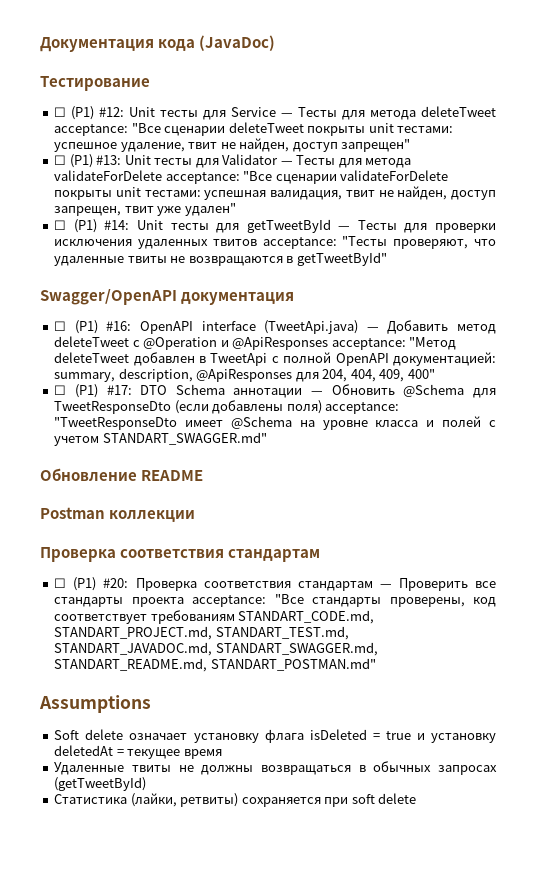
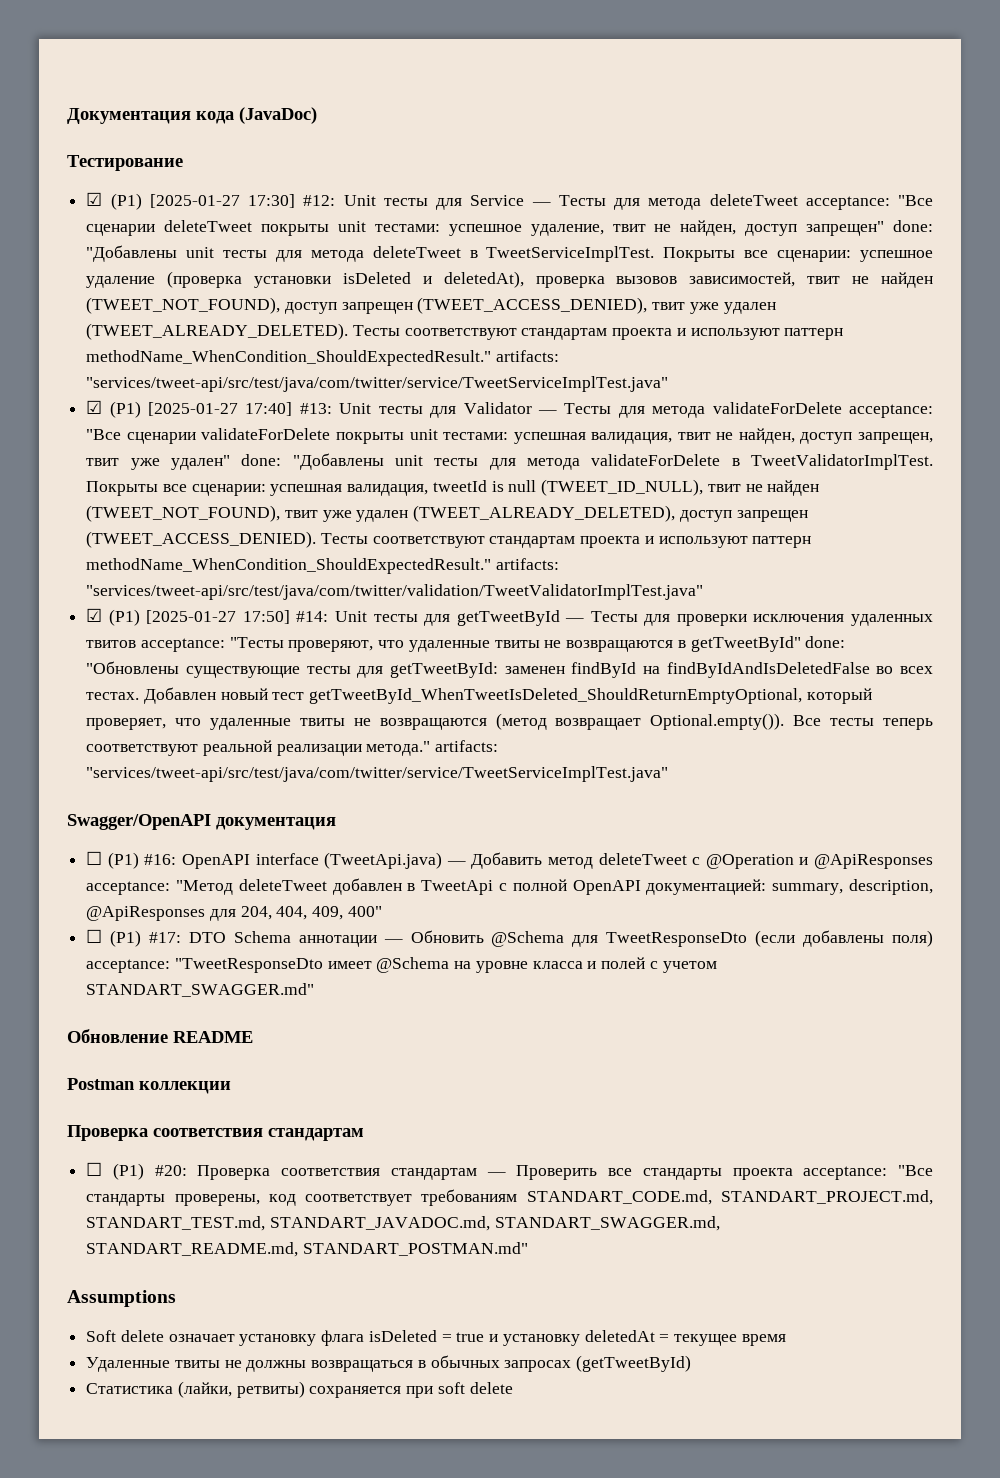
[54,106,95,120] ☐ (P1) -> [86,192,295,210] ☑ (P1) [2025-01-27 17:30]
[54,154,93,168] // ☐ (P1) -> [893,220,934,232] [86,245,933,262] [86,271,933,288] [86,297,776,314] [86,323,844,340] [86,350,559,366] [86,376,669,392] [86,400,293,418] done: "Добавлены unit тесты для метода deleteTweet в TweetServiceImplTest. Покрыты все сценарии: успешное удаление (проверка установки isDeleted и deletedAt), проверка вызовов зависимостей, твит не найден (TWEET_NOT_FOUND), доступ запрещен (TWEET_ACCESS_DENIED), твит уже удален (TWEET_ALREADY_DELETED). Тесты соответствуют стандартам проекта и используют паттерн methodName_WhenCondition_ShouldExpectedResult." artifacts: "services/tweet-api/src/test/java/com/twitter/service/TweetServiceImplTest.java" // ☑ (P1) [2025-01-27 17:40]
[54,219,97,233] // ☐ (P1) -> [241,453,933,470] [86,479,820,496] [86,505,808,522] [86,531,812,548] [86,558,559,574] [86,584,704,600] [86,608,290,626] done: "Добавлены unit тесты для метода validateForDelete в TweetValidatorImplTest. Покрыты все сценарии: успешная валидация, tweetId is null (TWEET_ID_NULL), твит не найден (TWEET_NOT_FOUND), твит уже удален (TWEET_ALREADY_DELETED), доступ запрещен (TWEET_ACCESS_DENIED). Тесты соответствуют стандартам проекта и используют паттерн methodName_WhenCondition_ShouldExpectedResult." artifacts: "services/tweet-api/src/test/java/com/twitter/validation/TweetValidatorImplTest.java" // ☑ (P1) [2025-01-27 17:50]
(387, 259) none -> [805,636,846,648] [86,661,933,678] [86,687,872,704] [86,713,933,730] [86,740,499,756] [86,766,669,782] done: "Обновлены существующие тесты для getTweetById: заменен findById на findByIdAndIsDeletedFalse во всех тестах. Добавлен новый тест getTweetById_WhenTweetIsDeleted_ShouldReturnEmptyOptional, который проверяет, что удаленные твиты не возвращаются (метод возвращает Optional.empty()). Все тесты теперь соответствуют реальной реализации метода." artifacts: "services/tweet-api/src/test/java/com/twitter/service/TweetServiceImplTest.java"

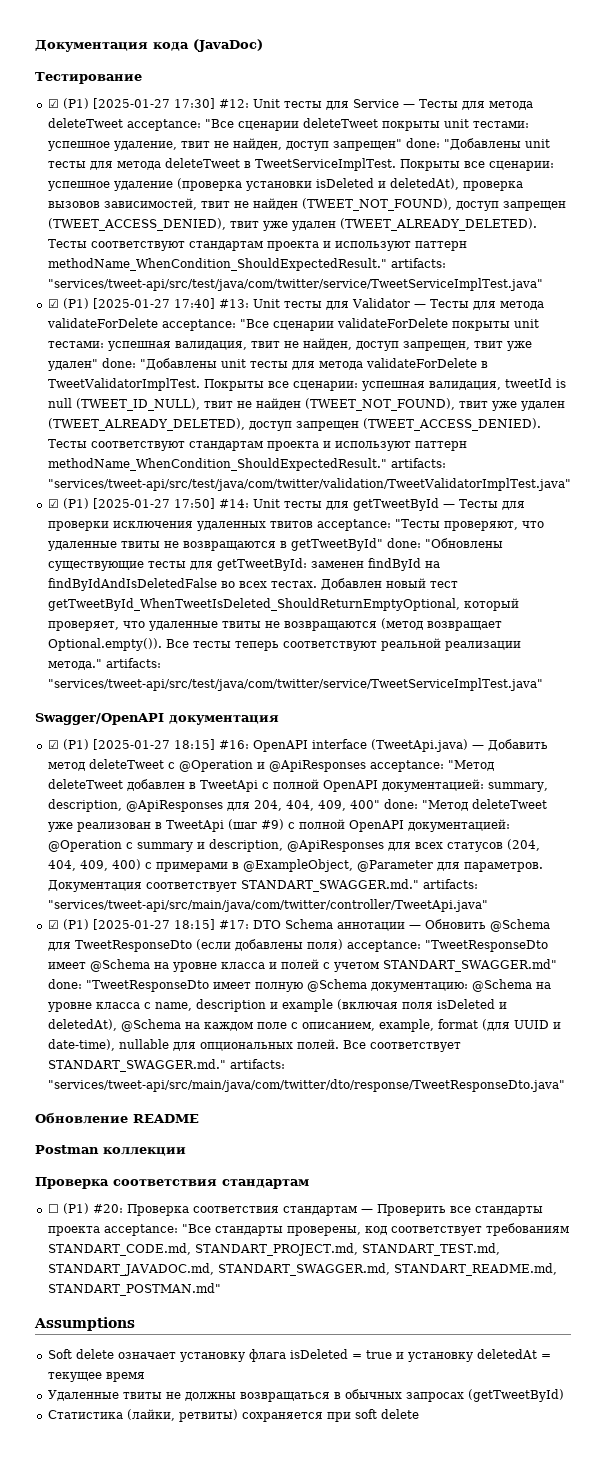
[86,851,139,869] ☐ (P1) -> [47,739,215,750] ☑ (P1) [2025-01-27 18:15]
[86,929,142,947] // ☐ (P1) -> [383,799,547,811] [47,819,510,832] [47,839,540,852] [47,859,543,872] [47,879,478,892] [47,899,488,912] [47,919,215,930] done: "Метод deleteTweet уже реализован в TweetApi (шаг #9) с полной OpenAPI документацией: @Operation с summary и description, @ApiResponses для всех статусов (204, 404, 409, 400) с примерами в @ExampleObject, @Parameter для параметров. Документация соответствует STANDART_SWAGGER.md." artifacts: "services/tweet-api/src/main/java/com/twitter/controller/TweetApi.java" // ☑ (P1) [2025-01-27 18:15]
(315, 990) none -> [47,979,551,992] [47,999,507,1012] [47,1019,561,1032] [47,1039,461,1052] [47,1059,285,1072] [47,1079,565,1092] done: "TweetResponseDto имеет полную @Schema документацию: @Schema на уровне класса с name, description и example (включая поля isDeleted и deletedAt), @Schema на каждом поле с описанием, example, format (для UUID и date-time), nullable для опциональных полей. Все соответствует STANDART_SWAGGER.md." artifacts: "services/tweet-api/src/main/java/com/twitter/dto/response/TweetResponseDto.java"

